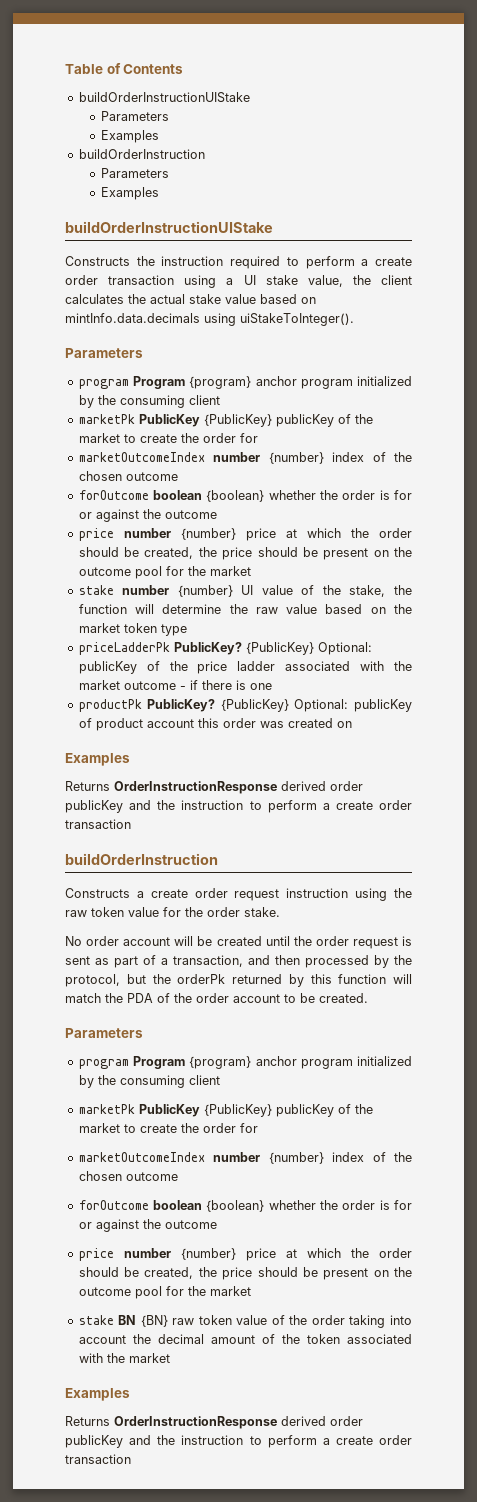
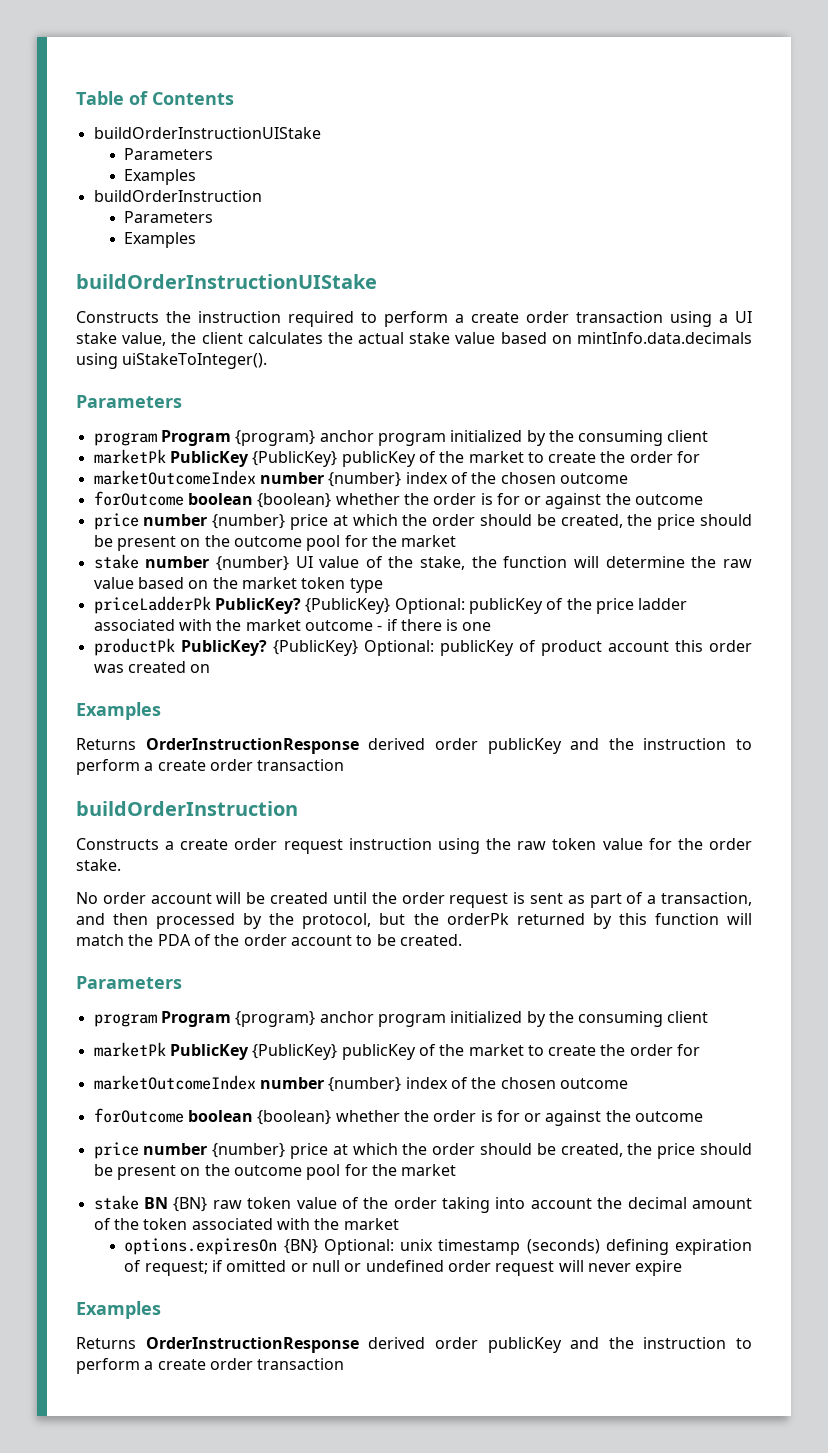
(170, 1358) none -> [124,1238,752,1255] [124,1260,683,1276] // options.expiresOn {BN} Optional: unix timestamp (seconds) defining expiration of request; if omitted or null or undefined order request will never expire

